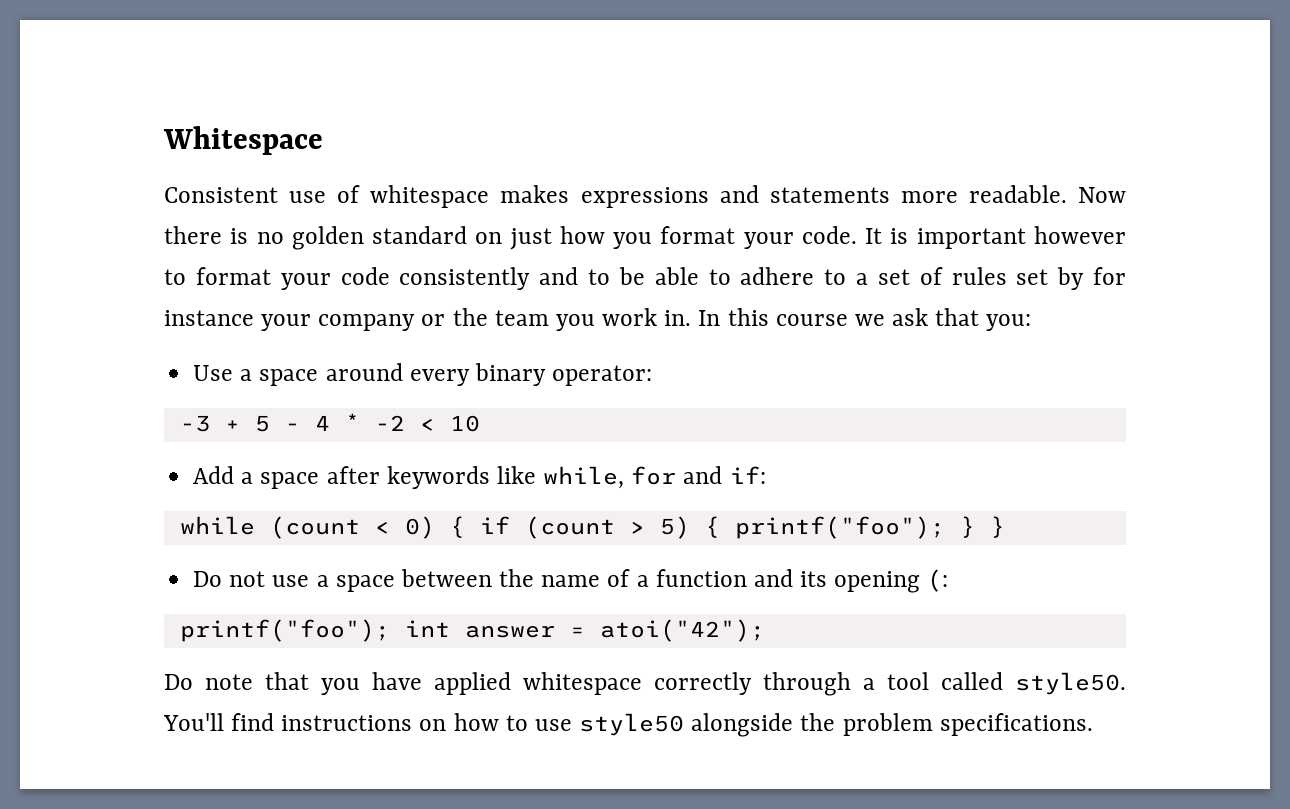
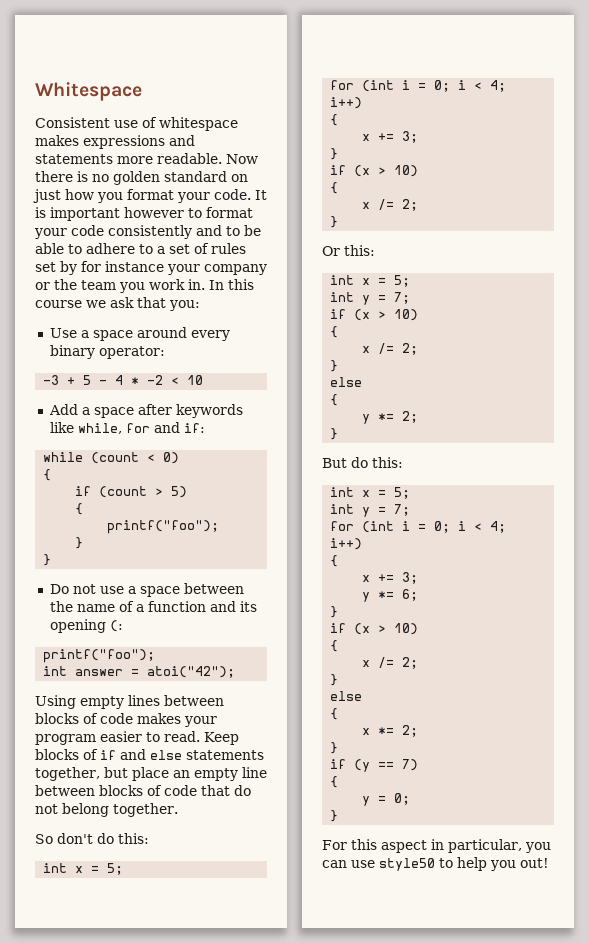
[449,516,465,538] { -> [43,469,52,481] // { //
[704,516,975,539] { printf("foo"); } -> [75,503,84,515] [107,520,220,534] [75,537,84,549] // { // printf("foo"); // } //
(390, 630) none -> (156, 656) //
[164,672,1126,696] [163,713,1093,737] Do note that you have applied whitespace correctly through a tool called style50. You'll find instructions on how to use style50 alongside the problem specifications. -> [35,695,224,709] [35,713,217,727] [35,731,239,745] [35,749,264,760] [35,767,267,781] [35,785,251,796] [35,803,178,817] [35,833,149,844] [43,863,124,875] [330,80,507,92] [330,97,363,109] [330,114,339,126] [362,131,419,143] [330,148,339,160] [330,165,419,177] [330,182,339,194] [362,199,419,211] [330,216,339,228] [322,245,375,256] [330,275,411,287] [330,292,411,305] [330,309,419,321] [330,326,339,338] [362,343,419,355] [330,360,339,372] [330,377,363,387] [330,394,339,406] [362,411,419,424] [330,428,339,440] [322,457,403,468] [330,487,411,499] [330,504,411,517] [330,521,507,533] [330,538,363,550] [330,555,339,567] [362,572,419,584] [362,589,419,602] [330,606,339,618] [330,623,419,635] [330,640,339,652] [362,657,419,669] [330,674,339,686] [330,691,363,701] [330,708,339,720] [362,725,419,737] [330,742,339,754] [330,759,419,772] [330,776,339,788] [362,793,411,806] [330,810,339,822] [322,839,551,853] [322,857,549,871] Using empty lines between blocks of code makes your program easier to read. Keep blocks of if and else statements together, but place an empty line between blocks of code that do not belong together. // So don't do this: // int x = 5; // for (int i = 0; i < 4; i++) // { // x += 3; // } // if (x > 10) // { // x /= 2; // } // Or this: // int x = 5; // int y = 7; // if (x > 10) // { // x /= 2; // } // else // { // y *= 2; // } // But do this: // int x = 5; // int y = 7; // for (int i = 0; i < 4; i++) // { // x += 3; // y *= 6; // } // if (x > 10) // { // x /= 2; // } // else // { // x *= 2; // } // if (y == 7) // { // y = 0; // } // For this aspect in particular, you can use style50 to help you out!

